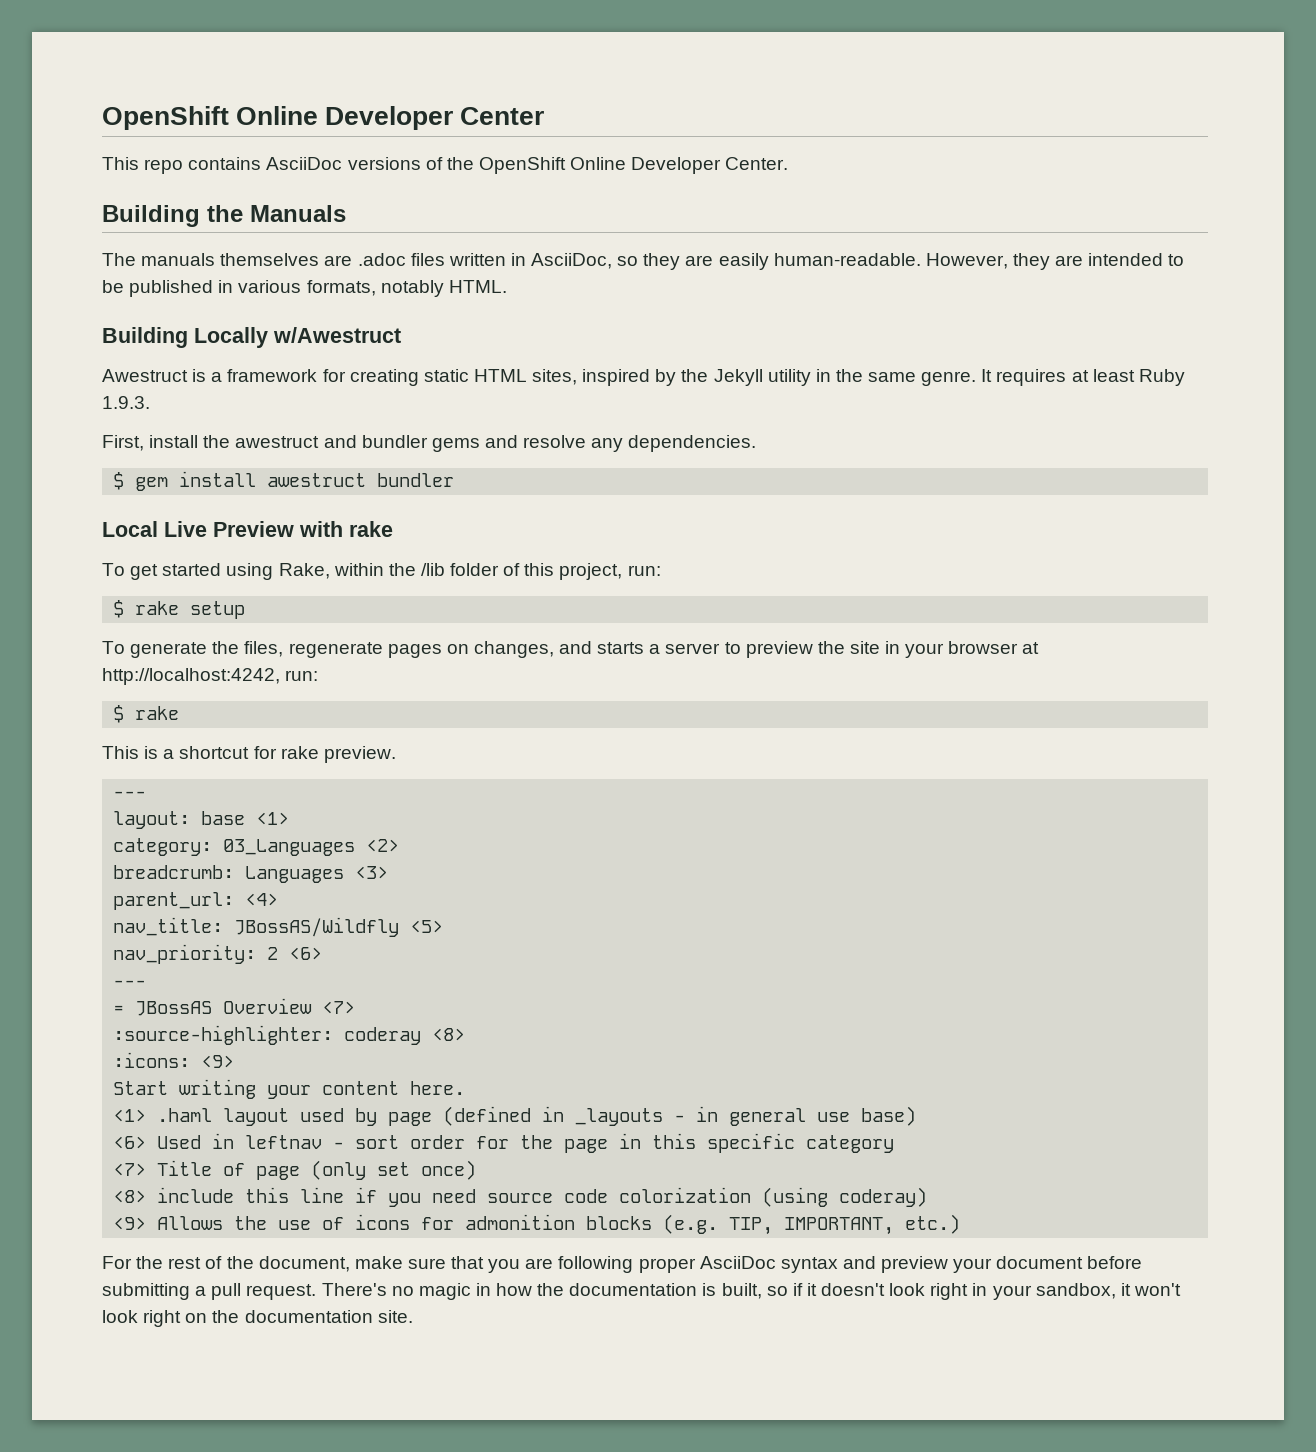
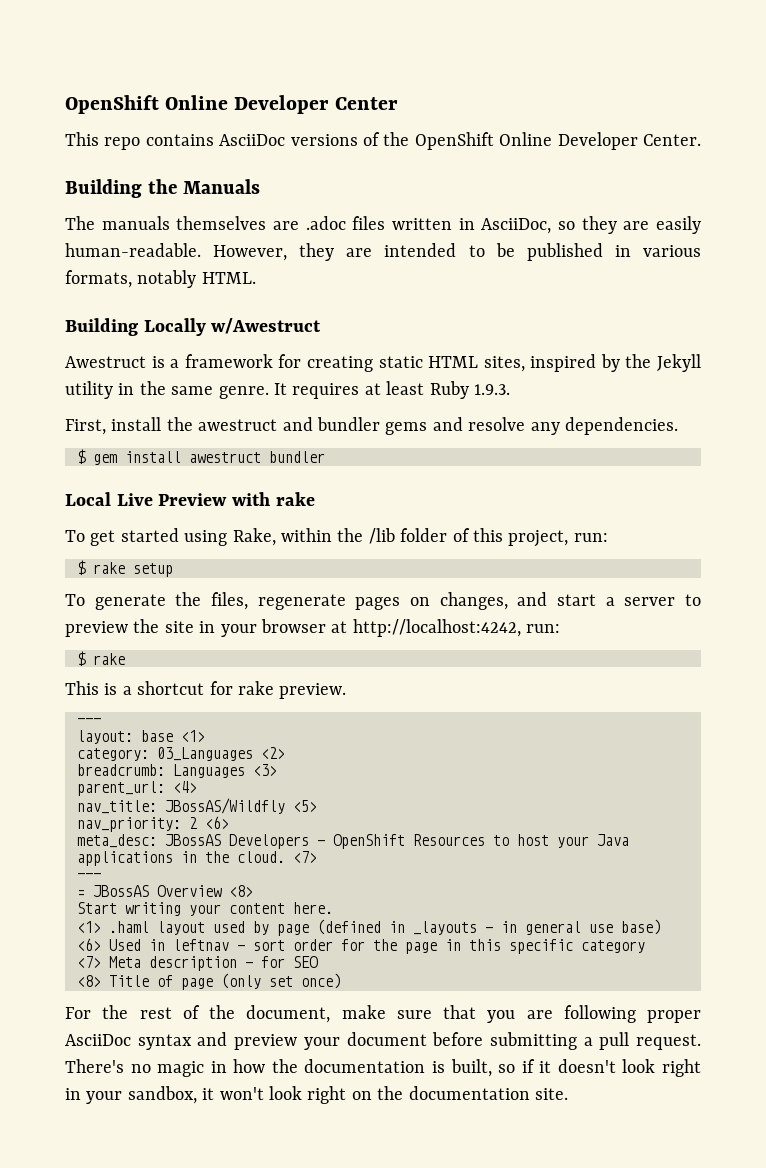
[597,642,645,654] starts -> [557,594,597,606] start
(323, 953) none -> [77,834,629,849] [77,851,317,866] // meta_desc: JBossAS Developers - OpenShift Resources to host your Java applications in the cloud. <7>
[322,1001,356,1014] [113,1025,466,1045] [113,1052,235,1068] <7> // :source-highlighter: coderay <8> // :icons: <9> -> [229,885,253,897] <8>
(147, 1169) none -> [109,956,318,971] [77,975,101,987] Meta description - for SEO // <8>
[113,1187,928,1207] [113,1214,961,1235] // <8> include this line if you need source code colorization (using coderay) // <9> Allows the use of icons for admonition blocks (e.g. TIP, IMPORTANT, etc.) -> (341, 981) none

